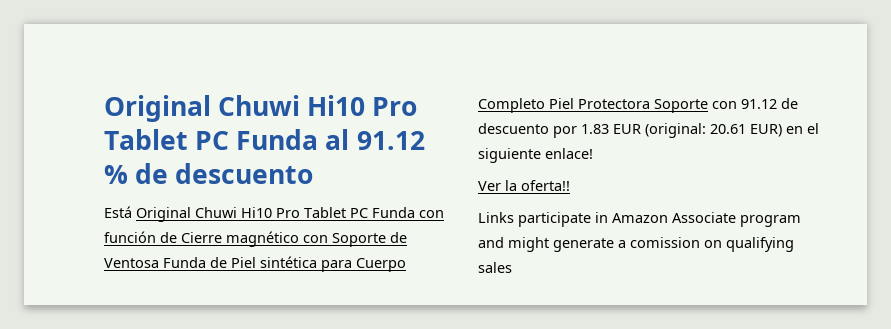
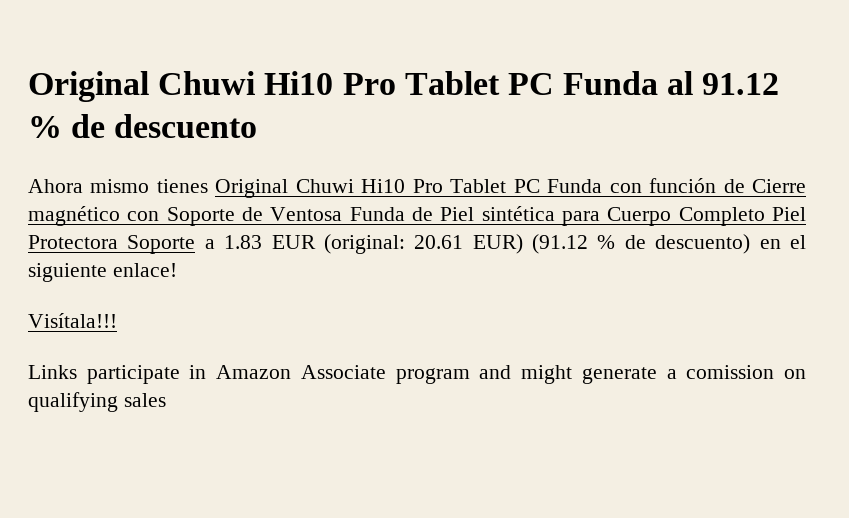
[104,206,132,218] Está -> [28,179,208,193] Ahora mismo tienes
[712,98,798,109] [478,123,577,138] con 91.12 de descuento por -> [204,239,215,249] a
(782, 130) none -> [532,234,751,254] (91.12 % de descuento)
[478,180,570,191] Ver la oferta!! -> [28,313,117,328] Visítala!!!

